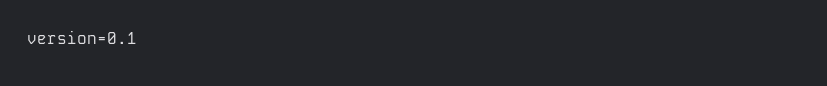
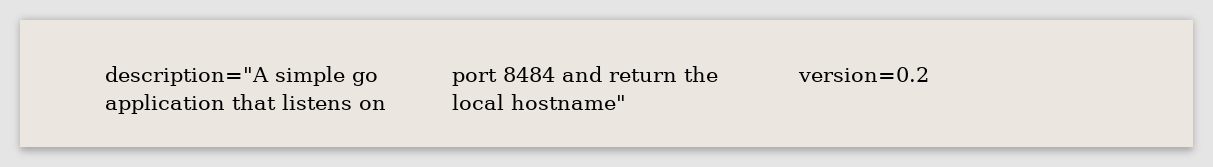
[27,30,137,44] version=0.1 -> [105,66,378,86] [105,94,386,114] [452,66,718,86] [452,94,626,110] [798,67,929,82] description="A simple go application that listens on port 8484 and return the local hostname" version=0.2

